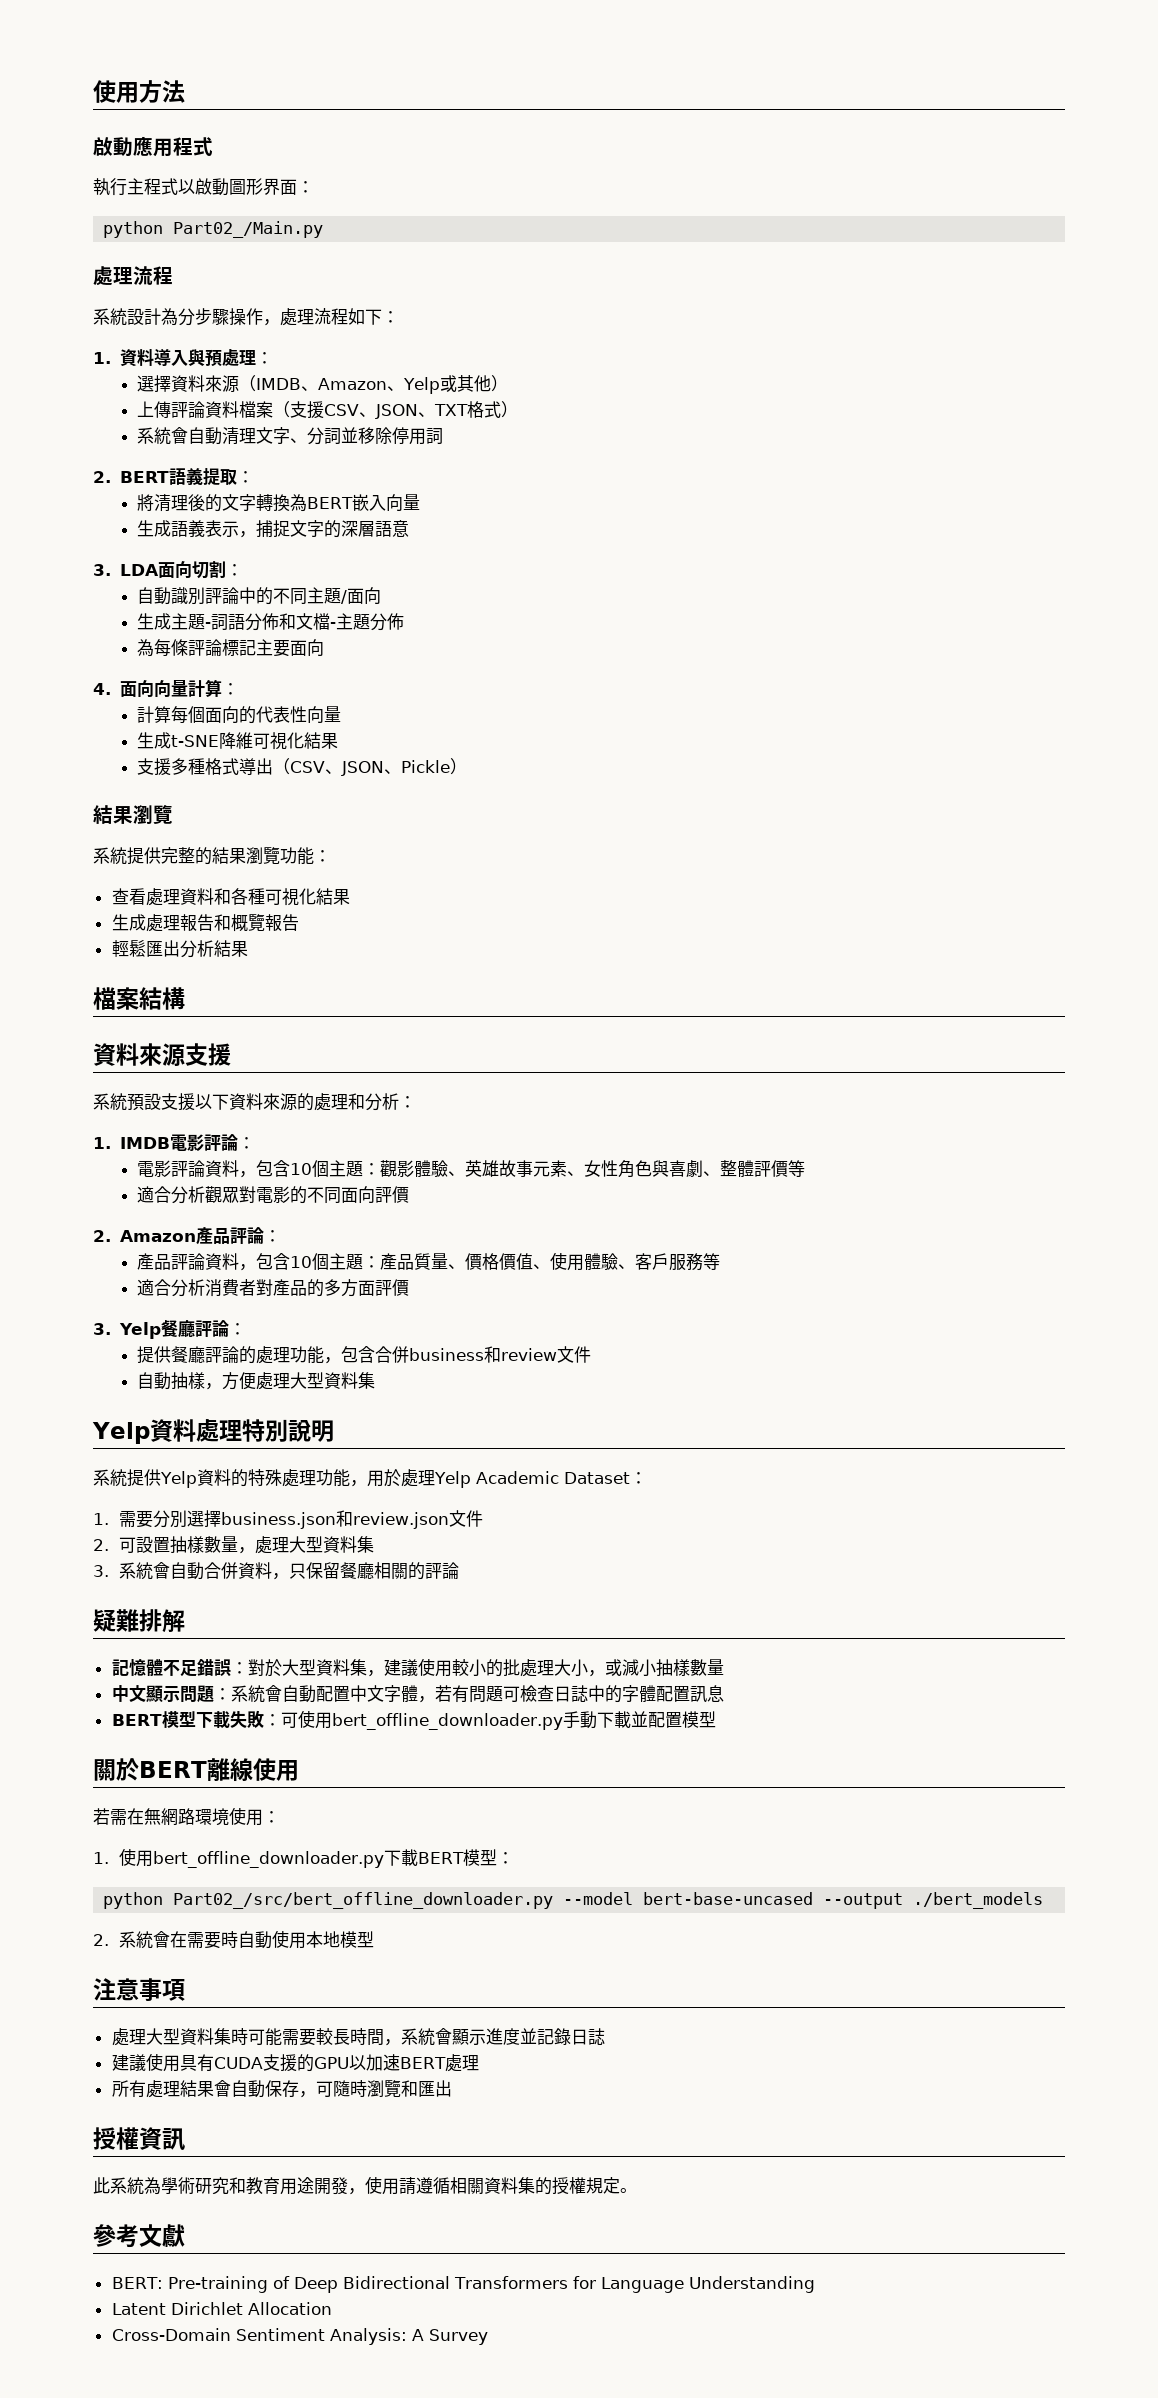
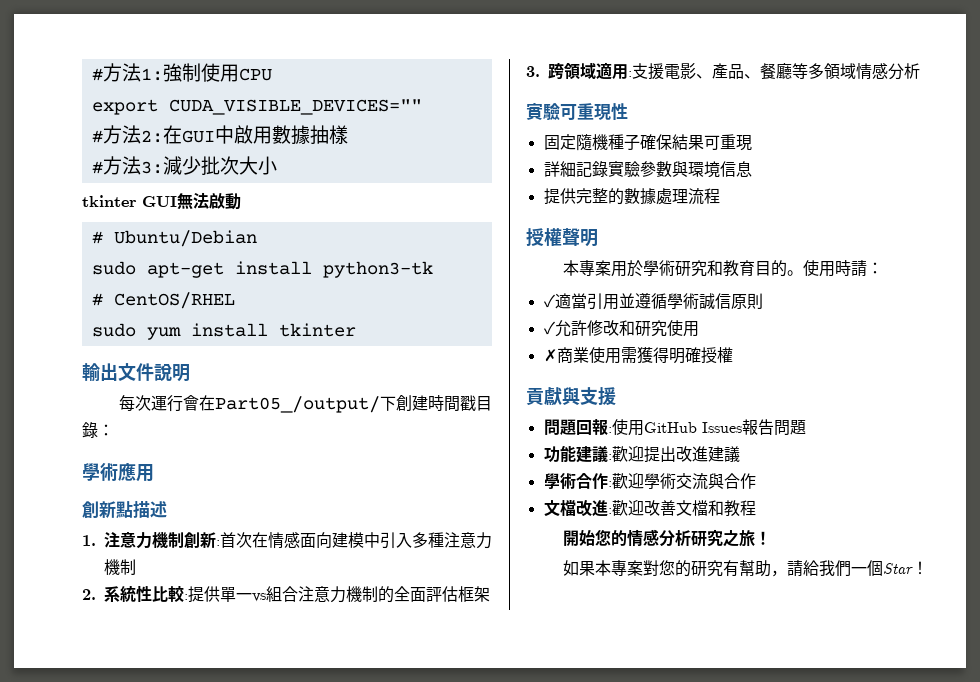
[93,80,185,103] [93,136,213,157] [93,178,314,196] [103,221,324,238] [93,266,173,286] [93,308,399,326] [93,349,273,367] [137,375,509,394] [137,401,519,419] [137,427,444,445] [93,468,255,485] [137,494,421,512] [137,520,410,538] [93,561,243,579] [137,587,382,605] [137,613,405,631] [137,639,325,657] [93,679,239,697] [137,706,342,724] [137,732,339,750] [137,758,468,776] [93,805,173,824] [93,847,331,865] [111,888,350,906] [111,914,299,932] [111,939,248,958] [93,987,185,1010] [93,1043,231,1067] [93,1093,416,1111] [93,1134,255,1152] [137,1160,806,1178] [137,1186,410,1204] [93,1227,281,1245] [137,1252,721,1271] [137,1279,410,1297] [93,1320,247,1339] [137,1346,592,1364] [137,1372,376,1390] [92,1419,334,1444] [93,1469,647,1488] [93,1510,483,1529] [93,1536,374,1554] [93,1562,459,1580] [93,1609,185,1633] [111,1658,724,1677] [111,1685,724,1703] [111,1710,716,1730] [93,1758,299,1782] [93,1807,280,1826] [93,1848,514,1868] [103,1892,1044,1909] [93,1930,374,1949] [93,1978,185,2001] [111,2028,605,2046] [111,2053,479,2072] [111,2080,452,2098] [93,2127,185,2151] [93,2176,637,2195] [93,2224,185,2248] [111,2276,815,2293] [111,2302,332,2315] [111,2328,488,2345] 使用方法 // 啟動應用程式 // 執行主程式以啟動圖形界面： // python Part02_/Main.py // 處理流程 // 系統設計為分步驟操作，處理流程如下： // 1.資料導入與預處理： // 選擇資料來源（IMDB、Amazon、Yelp或其他） // 上傳評論資料檔案（支援CSV、JSON、TXT格式） // 系統會自動清理文字、分詞並移除停用詞 // 2. BERT語義提取： // 將清理後的文字轉換為BERT嵌入向量 // 生成語義表示，捕捉文字的深層語意 // 3. LDA面向切割： // 自動識別評論中的不同主題/面向 // 生成主題-詞語分佈和文檔-主題分佈 // 為每條評論標記主要面向 // 4.面向向量計算： // 計算每個面向的代表性向量 // 生成t-SNE降維可視化結果 // 支援多種格式導出（CSV、JSON、Pickle） // 結果瀏覽 // 系統提供完整的結果瀏覽功能： // 查看處理資料和各種可視化結果 // 生成處理報告和概覽報告 // 輕鬆匯出分析結果 // 檔案結構 // 資料來源支援 // 系統預設支援以下資料來源的處理和分析： // 1. IMDB電影評論： // 電影評論資料，包含10個主題：觀影體驗、英雄故事元素、女性角色與喜劇、整體評價等 // 適合分析觀眾對電影的不同面向評價 // 2. Amazon產品評論： // 產品評論資料，包含10個主題：產品質量、價格價值、使用體驗、客戶服務等 // 適合分析消費者對產品的多方面評價 // 3. Yelp餐廳評論： // 提供餐廳評論的處理功能，包含合併business和review文件 // 自動抽樣，方便處理大型資料集 // Yelp資料處理特別說明 // 系統提供Yelp資料的特殊處理功能，用於處理Yelp Academic Dataset： // 1.需要分別選擇business.json和review.json文件 // 2.可設置抽樣數量，處理大型資料集 // 3.系統會自動合併資料，只保留餐廳相關的評論 // 疑難排解 // 記憶體不足錯誤：對於大型資料集，建議使用較小的批處理大小，或減小抽樣數量 // 中文顯示問題：系統會自動配置中文字體，若有問題可檢查日誌中的字體配置訊息 // BERT模型下載失敗：可使用bert_offline_downloader.py手動下載並配置模型 // 關於BERT離線使用 // 若需在無網路環境使用： // 1.使用bert_offline_downloader.py下載BERT模型： // python Part02_/src/bert_offline_downloader.py --model bert-base-uncased --output ./bert_models // 2.系統會在需要時自動使用本地模型 // 注意事項 // 處理大型資料集時可能需要較長時間，系統會顯示進度並記錄日誌 // 建議使用具有CUDA支援的GPU以加速BERT處理 // 所有處理結果會自動保存，可隨時瀏覽和匯出 // 授權資訊 // 此系統為學術研究和教育用途開發，使用請遵循相關資料集的授權規定。 // 參考文獻 // BERT: Pre-training of Deep Bidirectional Transformers for Language Understanding // Latent Dirichlet Allocation // Cross-Domain Sentiment Analysis: A Survey -> [91,63,272,82] [91,99,422,115] [91,125,348,145] [91,156,277,176] [82,192,241,210] [91,230,257,247] [91,261,433,278] [91,292,235,309] [91,323,356,340] [82,363,190,382] [118,395,492,413] [82,422,114,438] [82,462,154,482] [82,501,167,518] [82,531,492,549] [104,559,136,575] [82,585,490,603] [526,62,920,80] [526,103,628,120] [543,134,752,151] [543,161,752,178] [543,188,720,205] [526,228,598,247] [562,260,883,277] [543,293,763,310] [543,320,699,337] [543,347,733,364] [526,387,616,406] [543,419,806,436] [543,445,740,463] [543,473,756,490] [543,499,756,517] [562,529,771,547] [562,560,928,577] #方法1:強制使用CPU // export CUDA_VISIBLE_DEVICES="" // #方法2:在GUI中啟用數據抽樣 // #方法3:減少批次大小 // tkinter GUI無法啟動 // # Ubuntu/Debian // sudo apt-get install python3-tk // # CentOS/RHEL // sudo yum install tkinter // 輸出文件說明 // 每次運行會在Part05_/output/下創建時間戳目錄： // 學術應用 // 創新點描述 // 1.注意力機制創新:首次在情感面向建模中引入多種注意力機制 // 2.系統性比較:提供單一vs組合注意力機制的全面評估框架 // 3.跨領域適用:支援電影、產品、餐廳等多領域情感分析 // 實驗可重現性 // 固定隨機種子確保結果可重現 // 詳細記錄實驗參數與環境信息 // 提供完整的數據處理流程 // 授權聲明 // 本專案用於學術研究和教育目的。使用時請： // ✓適當引用並遵循學術誠信原則 // ✓允許修改和研究使用 // ✗商業使用需獲得明確授權 // 貢獻與支援 // 問題回報:使用GitHub Issues報告問題 // 功能建議:歡迎提出改進建議 // 學術合作:歡迎學術交流與合作 // 文檔改進:歡迎改善文檔和教程 // 開始您的情感分析研究之旅！ // 如果本專案對您的研究有幫助，請給我們一個Star！

